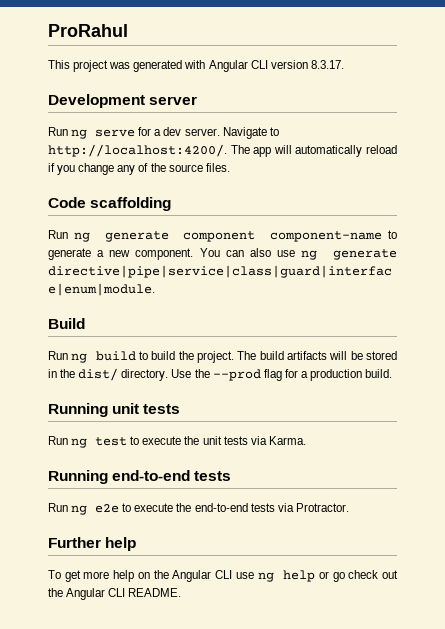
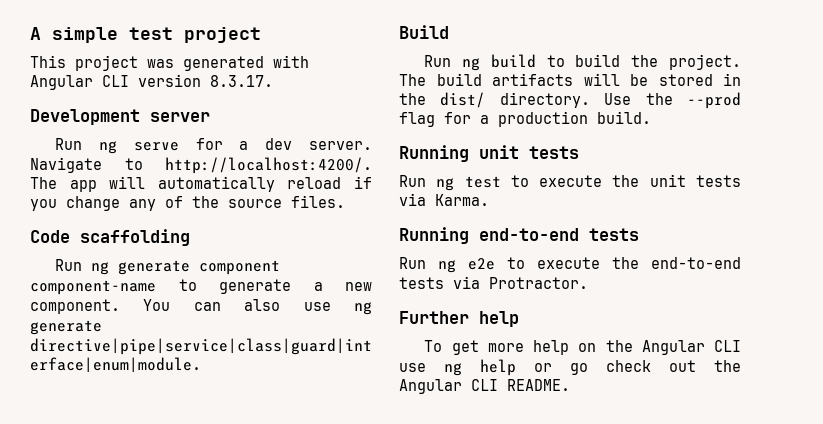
[48,24,128,37] ProRahul -> [30,27,261,43] A simple test project

